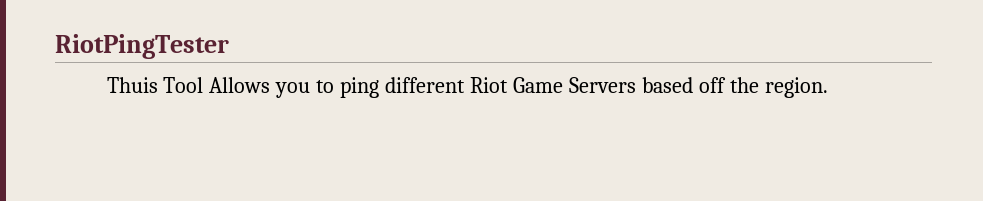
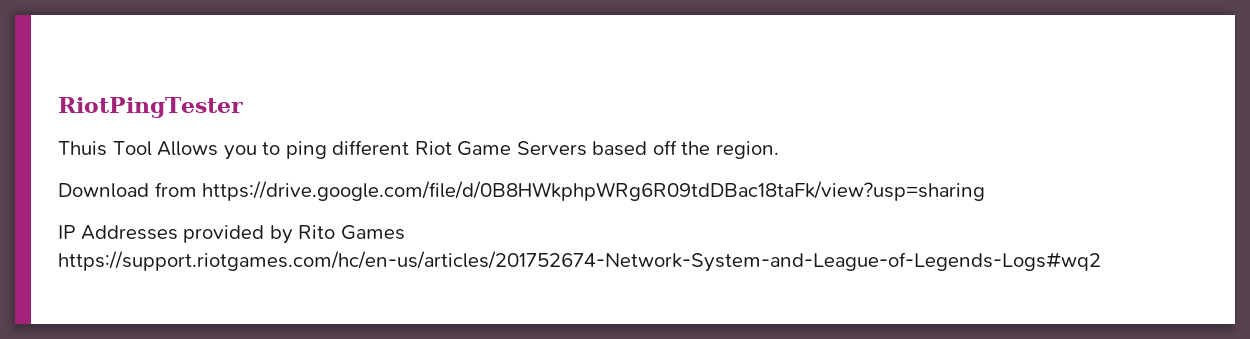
(828, 87) none -> [58,181,986,201] [58,225,405,244] [58,251,1101,272] // Download from https://drive.google.com/file/d/0B8HWkphpWRg6R09tdDBac18taFk/view?usp=sharing // IP Addresses provided by Rito Games https://support.riotgames.com/hc/en-us/articles/201752674-Network-System-and-League-of-Legends-Logs#wq2

